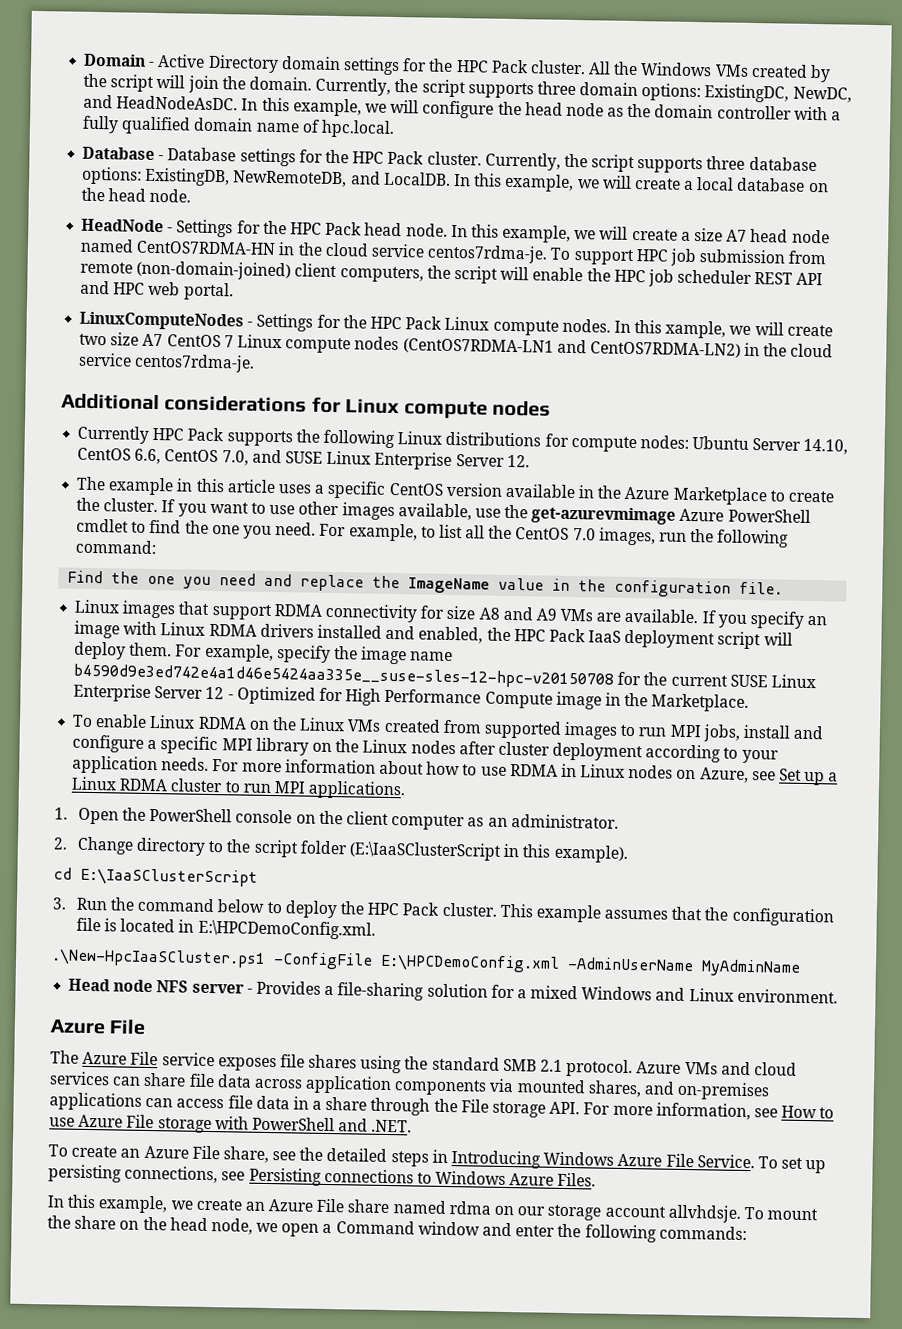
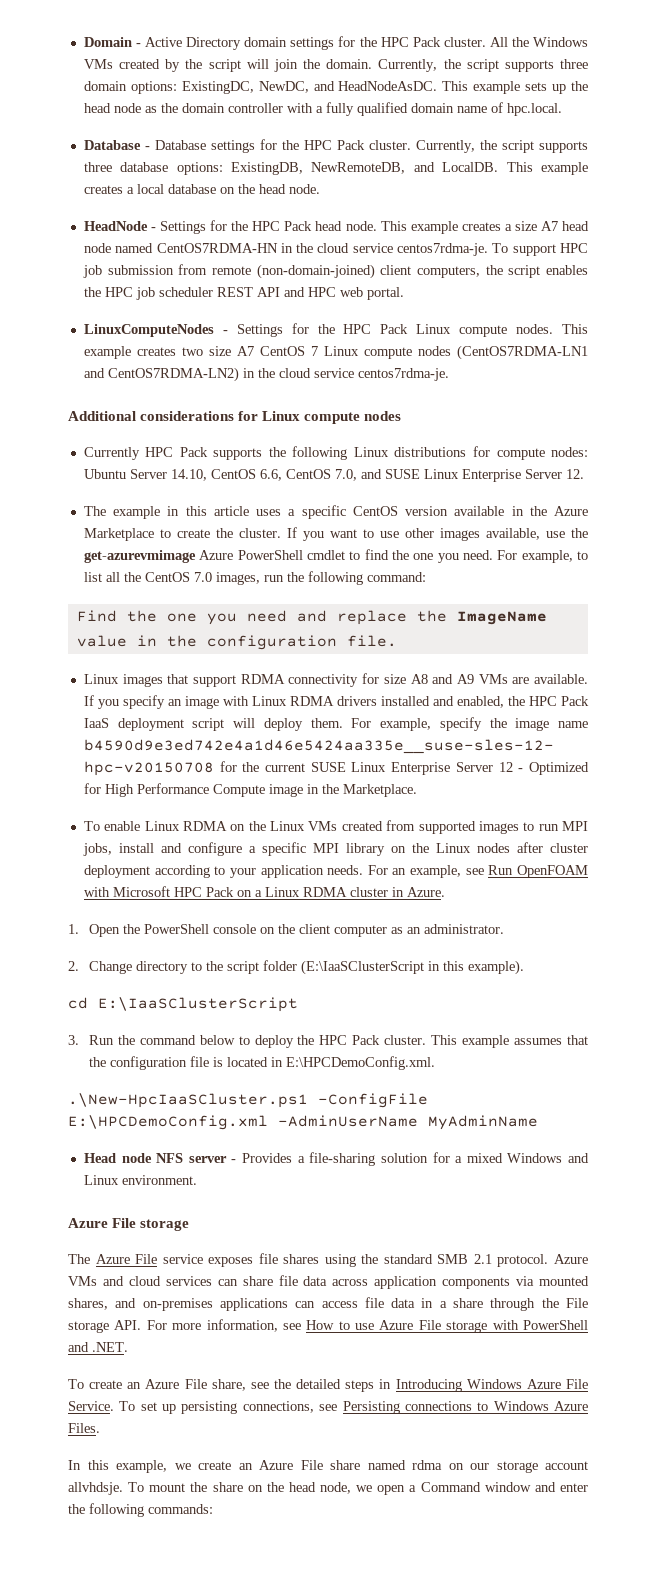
[241,97,495,119] In this example, we will configure -> [442,81,567,94] This example sets up
[453,173,681,192] In this example, we will create -> [506,162,589,175] [83,185,123,194] This example creates
[450,224,678,243] In this example, we will create -> [380,221,501,234] This example creates
[500,266,584,282] will enable -> [546,265,588,275] enables
[613,320,833,339] In this xample, we will create -> [561,324,588,334] [83,346,176,359] This example creates
[241,759,839,786] [71,776,407,800] more information about how to use RDMA in Linux nodes on Azure, see Set up a Linux RDMA cluster to run MPI applications. -> [392,865,588,878] [83,886,445,897] an example, see Run OpenFOAM with Microsoft HPC Pack on a Linux RDMA cluster in Azure.
(147, 1027) none -> [140,1219,190,1231] storage

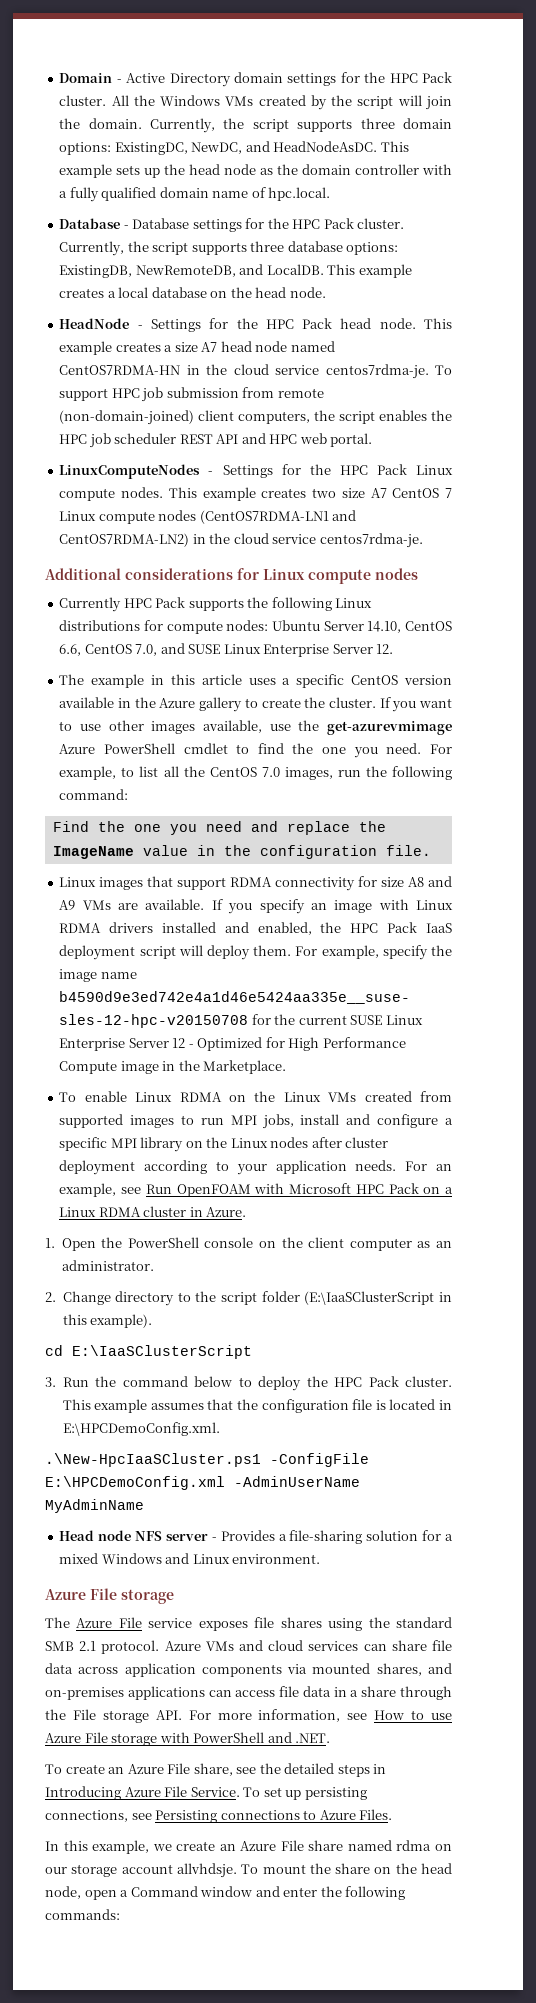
[83,528,154,541] Marketplace -> [199,697,243,712] gallery
[466,1379,522,1389] Windows -> (121, 1793) none
[493,1401,549,1411] Windows -> (317, 1815) none
[356,1485,373,1492] we -> (81, 1892) none

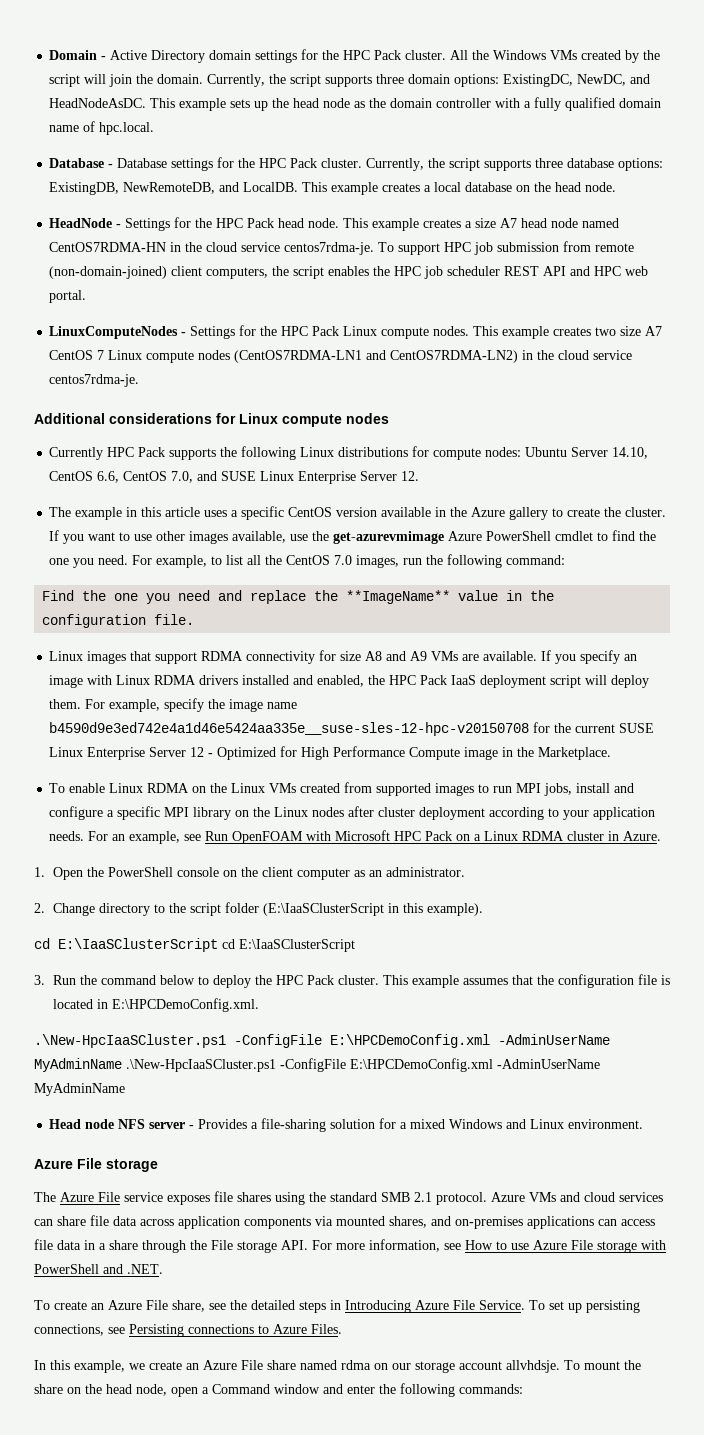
[52,846,134,859] ImageName -> [346,590,451,604] **ImageName**
(252, 1352) none -> [222,939,355,952] cd E:\IaaSClusterScript
(144, 1506) none -> [126,1058,600,1072] [34,1083,125,1096] .\New-HpcIaaSCluster.ps1 -ConfigFile E:\HPCDemoConfig.xml -AdminUserName MyAdminName

